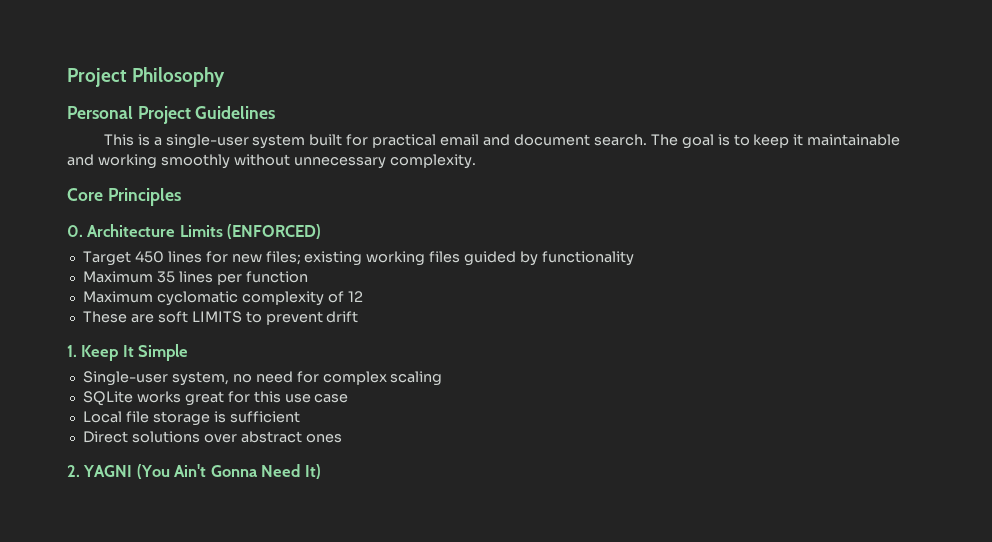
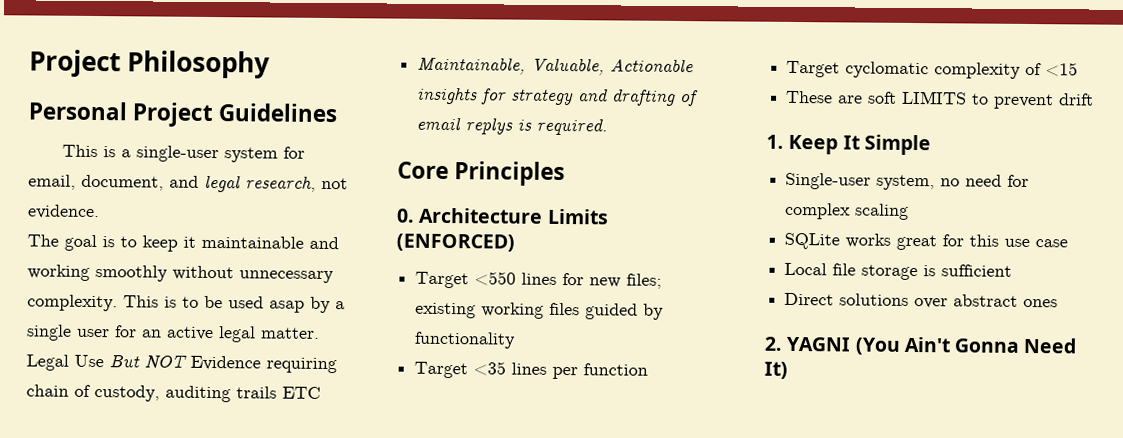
[309,134,647,148] built for practical email and document search. -> [283,146,306,159] [28,174,348,193] [27,204,100,220] for email, document, and legal research, not evidence. //
(476, 161) none -> [123,295,345,314] [26,324,320,343] [26,354,337,374] [26,384,321,403] [417,56,695,76] [416,86,700,107] [416,116,609,136] This is to be used asap by a single user for an active legal matter. Legal Use But NOT Evidence requiring chain of custody, auditing trails ETC // Maintainable, Valuable, Actionable insights for strategy and drafting of email replys is required.
[134,251,164,263] 450 -> [474,271,517,286] <550
[82,271,175,283] Maximum 35 -> [414,361,507,379] Target <35
[82,291,153,303] Maximum -> [786,60,841,78] Target
[347,291,363,302] 12 -> [1045,62,1079,77] <15

